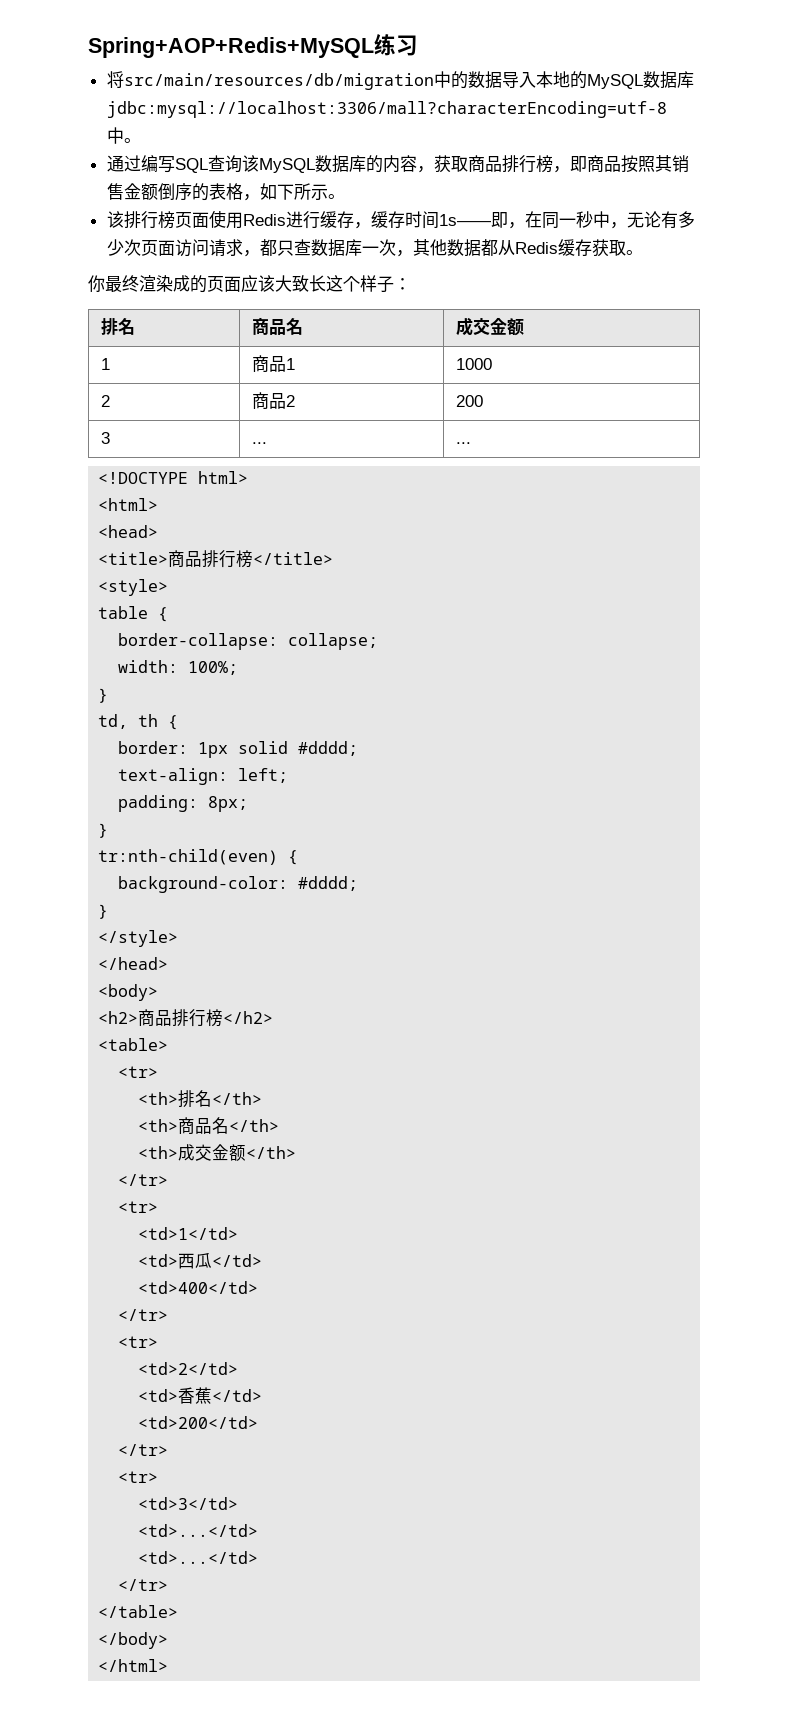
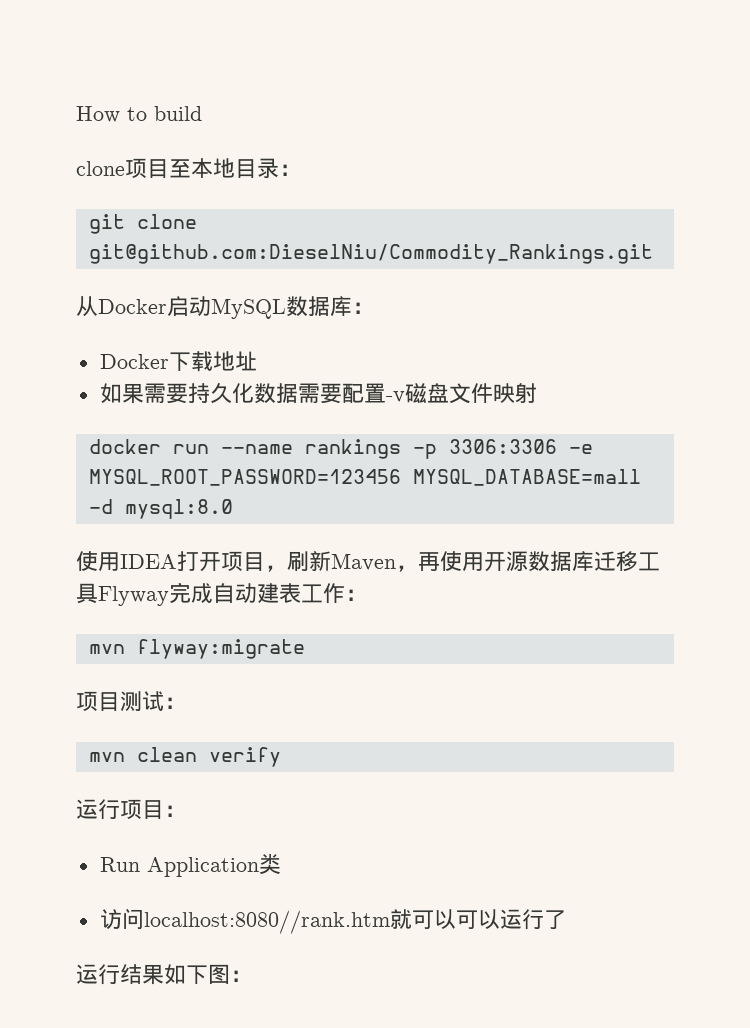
[88,33,418,58] [106,71,694,90] [106,101,667,118] [106,127,141,144] [106,155,689,173] [106,183,345,201] [106,210,695,229] [106,239,643,257] [88,275,411,293] [101,318,136,335] [252,317,304,335] [456,317,525,336] [101,358,111,370] [252,355,296,372] [456,358,493,370] [101,395,111,407] [252,392,296,409] [456,395,484,407] [101,432,111,444] [252,442,268,444] [456,442,472,444] [98,471,249,484] [98,498,159,511] [98,525,159,538] [98,550,334,568] [98,579,169,596] [98,606,169,622] [118,633,379,650] [118,660,239,675] [98,688,109,703] [98,714,179,730] [118,741,359,758] [118,768,289,785] [118,795,249,812] [98,823,109,838] [98,849,299,865] [118,876,359,893] [98,904,109,919] [98,930,179,947] [98,957,169,970] [98,984,159,1001] [98,1009,274,1027] [98,1038,169,1051] [118,1066,159,1078] [138,1090,263,1108] [138,1117,280,1134] [138,1144,297,1161] [118,1174,169,1186] [118,1201,159,1213] [138,1227,239,1240] [138,1253,263,1269] [138,1281,259,1294] [118,1309,169,1321] [118,1336,159,1348] [138,1362,239,1375] [138,1387,263,1404] [138,1416,259,1429] [118,1444,169,1456] [118,1471,159,1483] [138,1497,239,1510] [138,1524,259,1537] [138,1551,259,1564] [118,1579,169,1591] [98,1605,179,1618] [98,1632,169,1649] [98,1659,169,1672] Spring+AOP+Redis+MySQL练习 // 将src/main/resources/db/migration中的数据导入本地的MySQL数据库jdbc:mysql://localhost:3306/mall?characterEncoding=utf-8中。 // 通过编写SQL查询该MySQL数据库的内容，获取商品排行榜，即商品按照其销售金额倒序的表格，如下所示。 // 该排行榜页面使用Redis进行缓存，缓存时间1s——即，在同一秒中，无论有多少次页面访问请求，都只查数据库一次，其他数据都从Redis缓存获取。 // 你最终渲染成的页面应该大致长这个样子： // 排名 | 商品名 | 成交金额 // 1 | 商品1 | 1000 // 2 | 商品2 | 200 // 3 | ... | ... // <!DOCTYPE html> // <html> // <head> // <title>商品排行榜</title> // <style> // table { // border-collapse: collapse; // width: 100%; // } // td, th { // border: 1px solid #dddd; // text-align: left; // padding: 8px; // } // tr:nth-child(even) { // background-color: #dddd; // } // </style> // </head> // <body> // <h2>商品排行榜</h2> // <table> // <tr> // <th>排名</th> // <th>商品名</th> // <th>成交金额</th> // </tr> // <tr> // <td>1</td> // <td>西瓜</td> // <td>400</td> // </tr> // <tr> // <td>2</td> // <td>香蕉</td> // <td>200</td> // </tr> // <tr> // <td>3</td> // <td>...</td> // <td>...</td> // </tr> // </table> // </body> // </html> -> [76,106,202,123] [76,158,301,179] [88,214,197,234] [88,244,653,264] [76,296,374,319] [99,351,257,372] [99,383,537,404] [88,439,593,459] [88,469,641,486] [88,499,233,519] [76,551,660,572] [76,582,367,606] [88,639,305,659] [76,691,186,712] [88,747,281,767] [76,799,186,820] [99,854,281,877] [99,908,566,934] [76,964,252,985] How to build // clone项目至本地目录： // git clone git@github.com:DieselNiu/Commodity_Rankings.git // 从Docker启动MySQL数据库： // Docker下载地址 // 如果需要持久化数据需要配置-v磁盘文件映射 // docker run --name rankings -p 3306:3306 -e MYSQL_ROOT_PASSWORD=123456 MYSQL_DATABASE=mall -d mysql:8.0 // 使用IDEA打开项目，刷新Maven，再使用开源数据库迁移工具Flyway完成自动建表工作： // mvn flyway:migrate // 项目测试： // mvn clean verify // 运行项目： // Run Application类 // 访问localhost:8080//rank.htm就可以可以运行了 // 运行结果如下图：

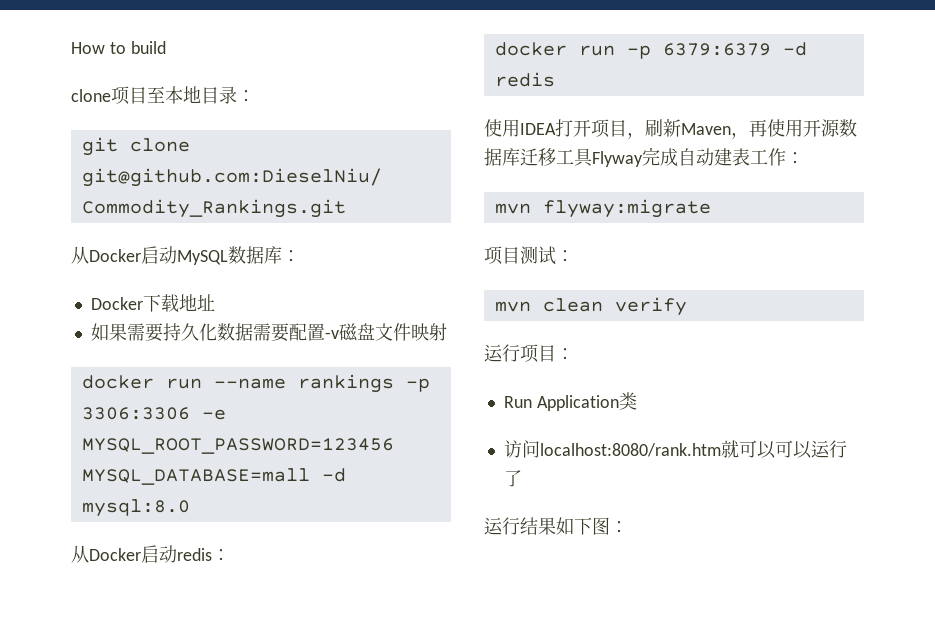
(233, 509) none -> [71,545,230,563] [494,42,807,59] [494,72,555,87] // 从Docker启动redis： // docker run -p 6379:6379 -d redis
[143,910,390,934] localhost:8080//rank.htm -> [539,443,721,457] localhost:8080/rank.htm

